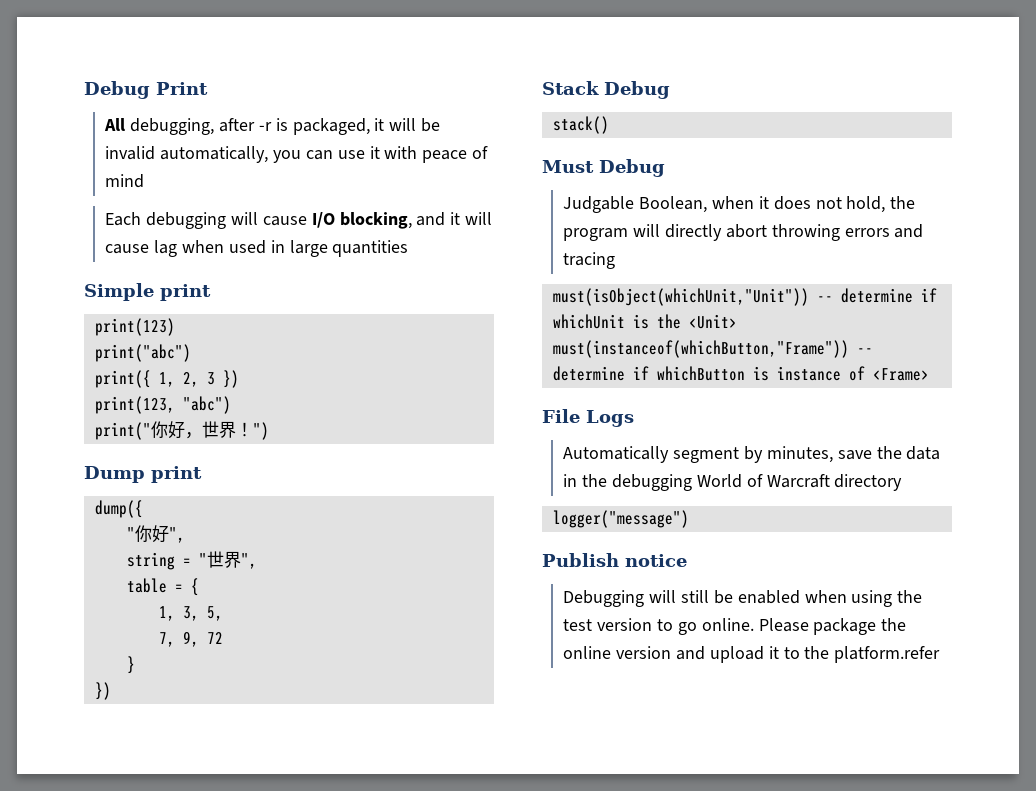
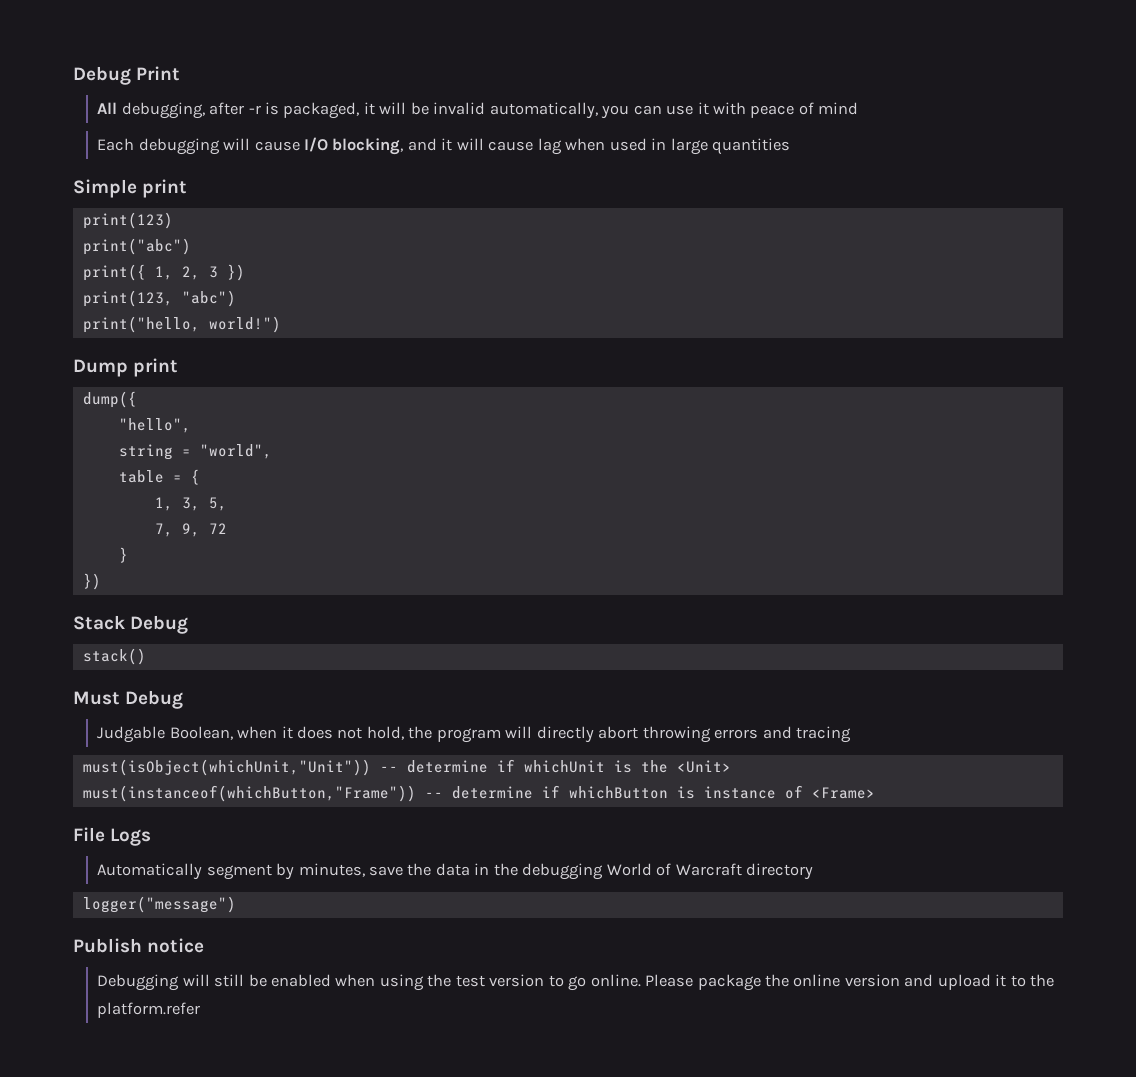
[94,421,269,440] print("你好，世界！") -> [82,316,281,333] print("hello, world!")
[126,525,185,543] "你好", -> [118,418,191,433] "hello",
[198,551,257,569] "世界", -> [199,444,272,459] "world",

